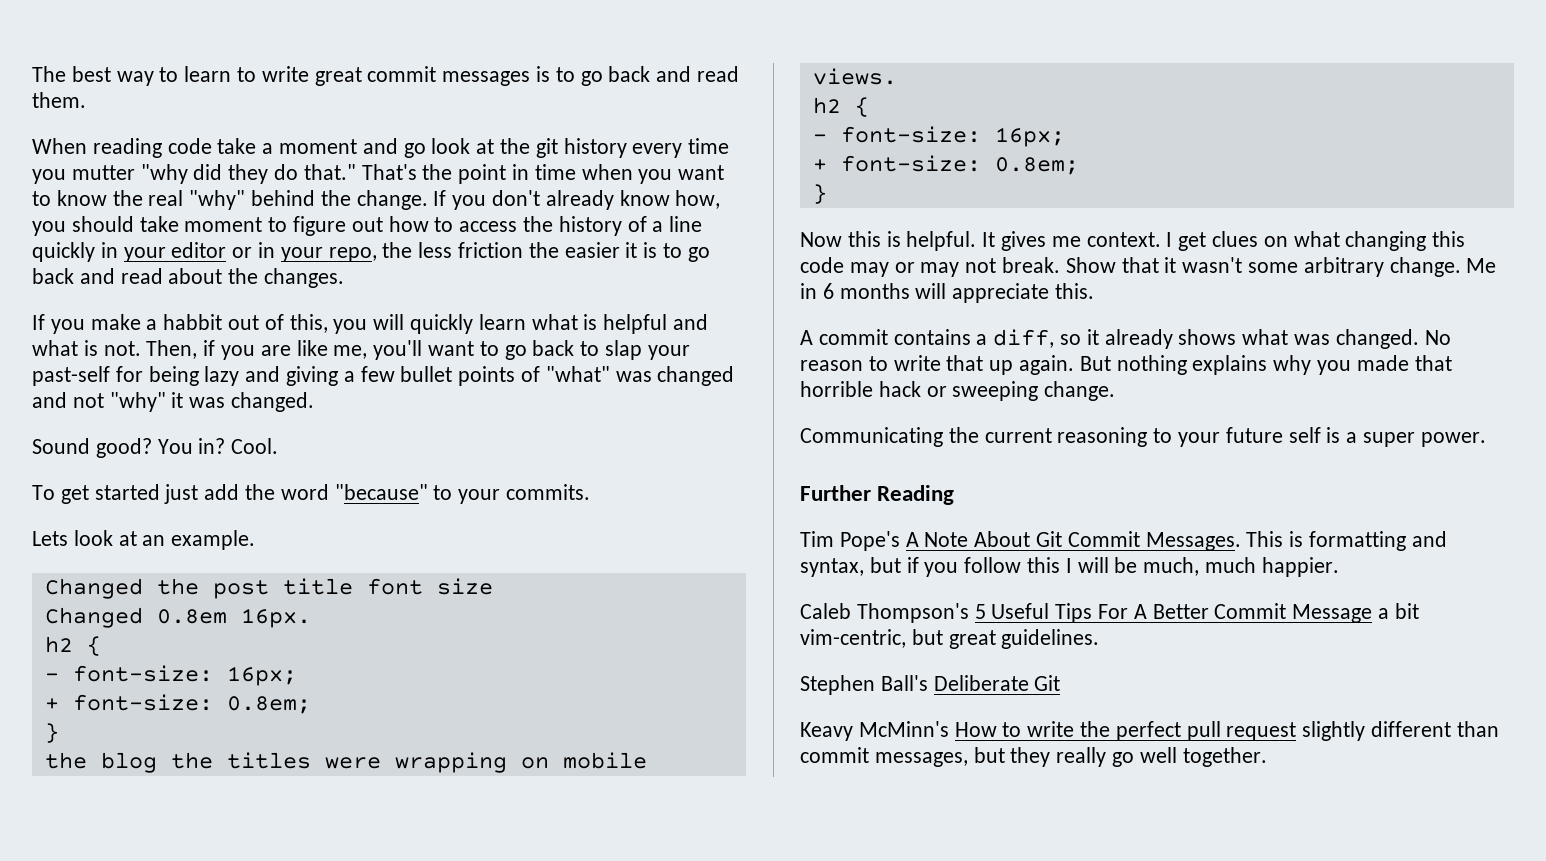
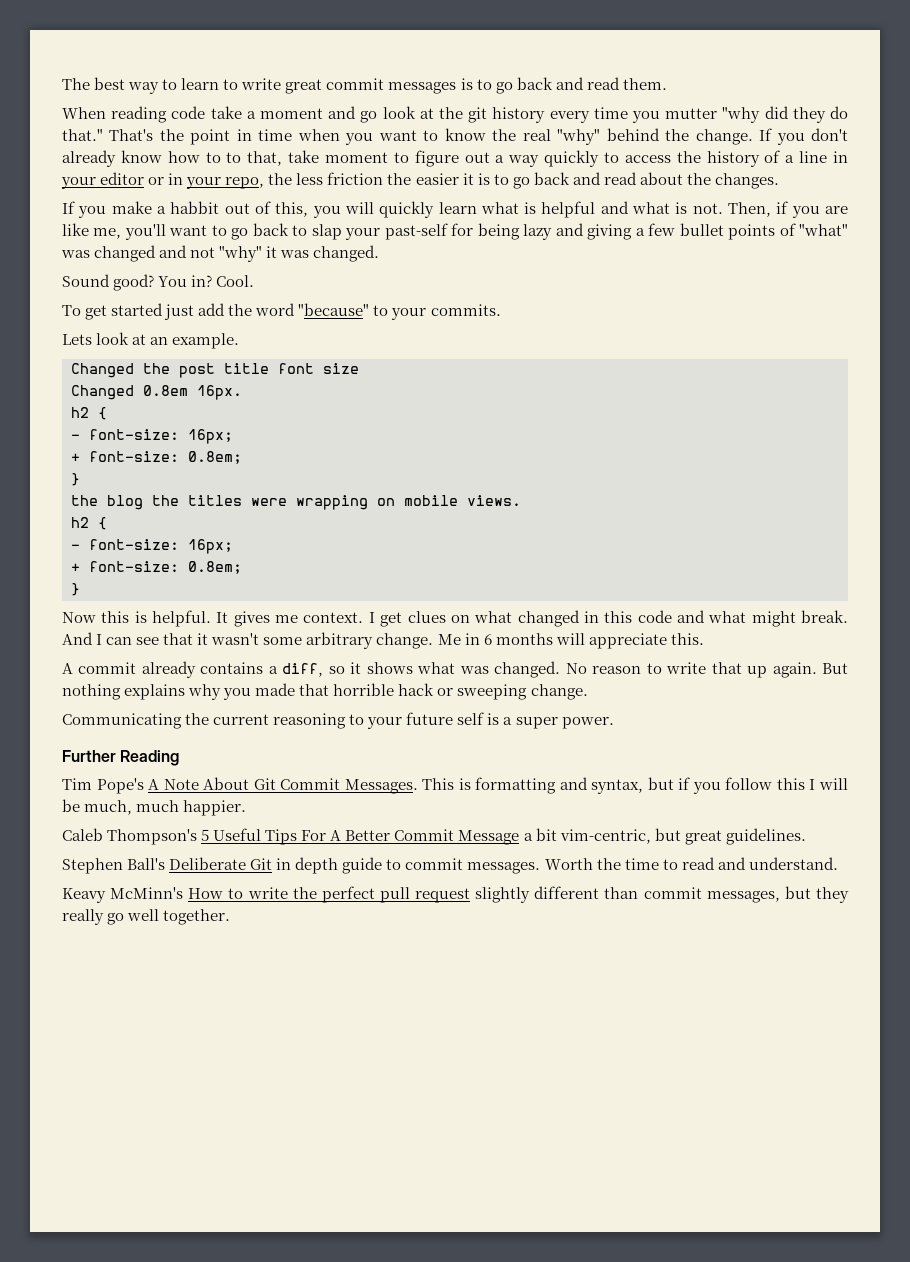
[675,190,721,209] [32,216,134,236] how, you should -> [167,151,283,166] how to to that,
[388,216,429,232] how -> [495,150,600,167] a way quickly
[32,242,95,262] quickly -> (828, 157) none
[1345,231,1466,251] [800,257,1116,277] changing this code may or may not break. Show -> [517,610,849,627] [62,632,160,645] changed in this code and what might break. And I can see
(888, 337) none -> [141,661,196,678] already
[1104,329,1173,349] already -> (362, 668) none
(1061, 683) none -> [276,857,838,874] in depth guide to commit messages. Worth the time to read and understand.

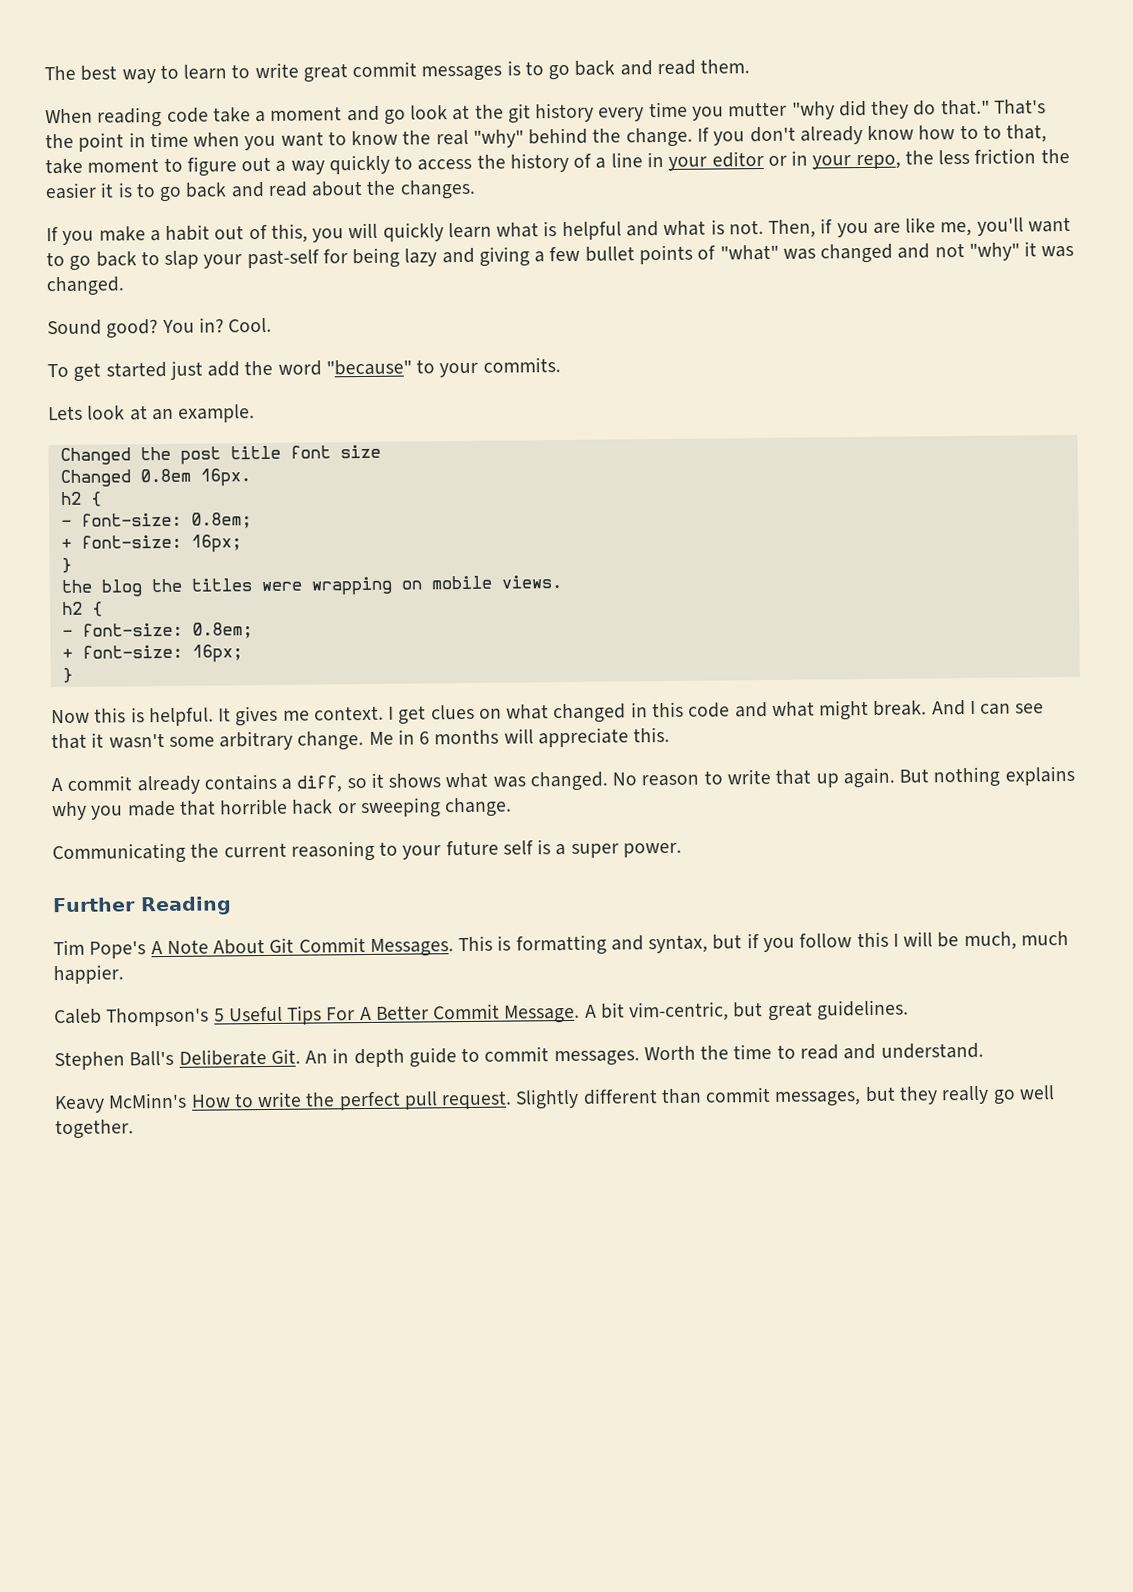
[170,201,220,214] habbit -> [165,224,211,241] habit
[188,429,233,444] [71,451,242,464] 16px; // + font-size: 0.8em; -> [190,512,252,529] [60,534,242,553] 0.8em; // + font-size: 16px;
[188,539,233,554] [71,561,242,574] 16px; // + font-size: 0.8em; -> [191,622,253,639] [61,644,243,663] 0.8em; // + font-size: 16px;
[458,830,533,845] Message a -> [504,1004,597,1024] Message. A
[250,858,273,870] Git -> [270,1048,329,1064] Git. An
[415,887,531,903] request slightly -> [441,1088,580,1110] request. Slightly

